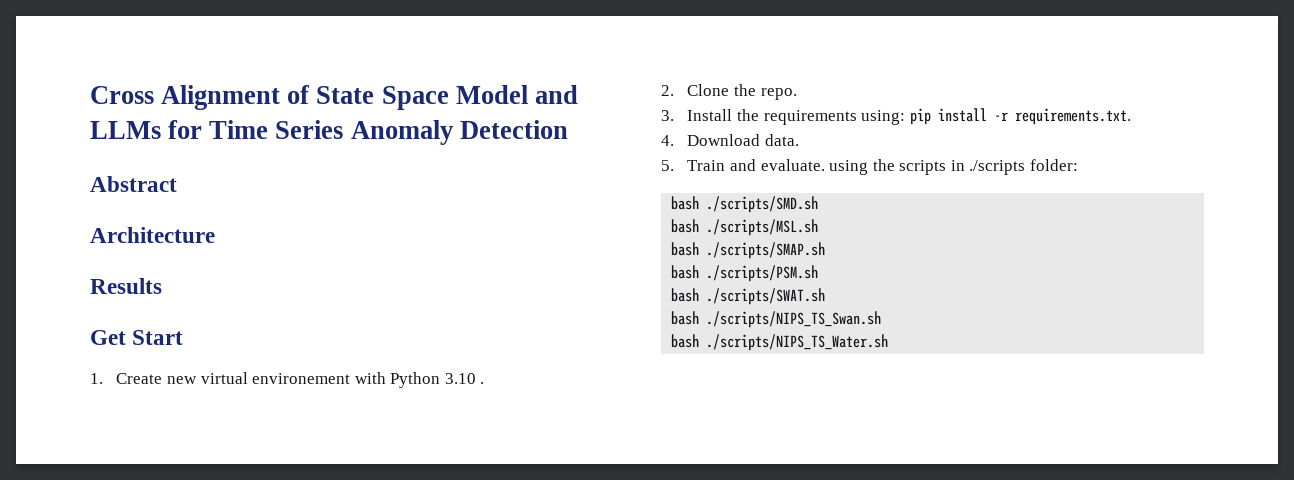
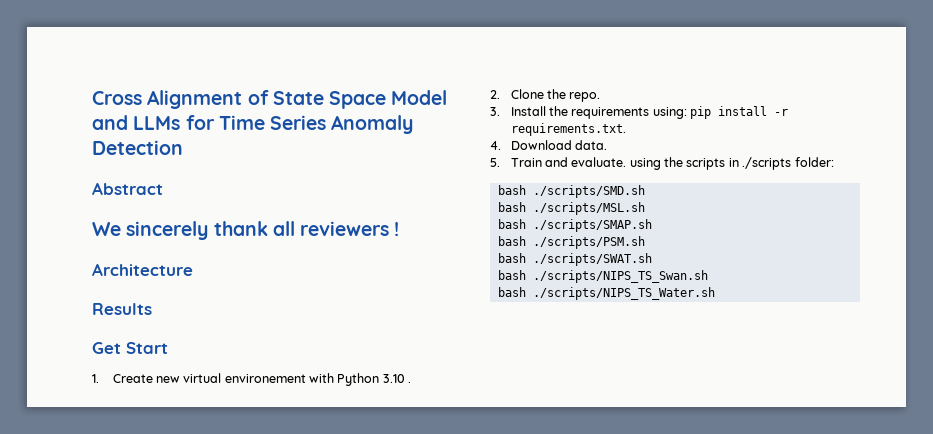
(177, 184) none -> [92,221,400,240] // We sincerely thank all reviewers !

